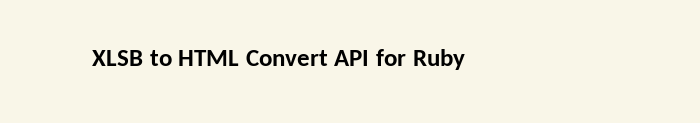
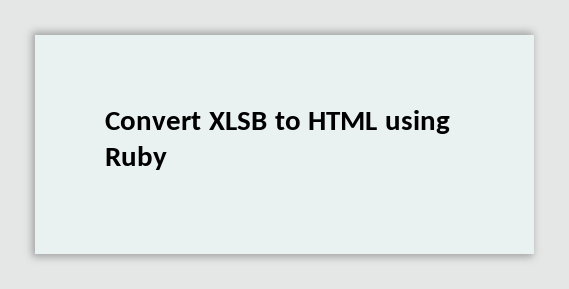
(92, 58) none -> [105,112,201,130] Convert
[245,49,407,66] Convert API for -> [385,110,451,134] using

